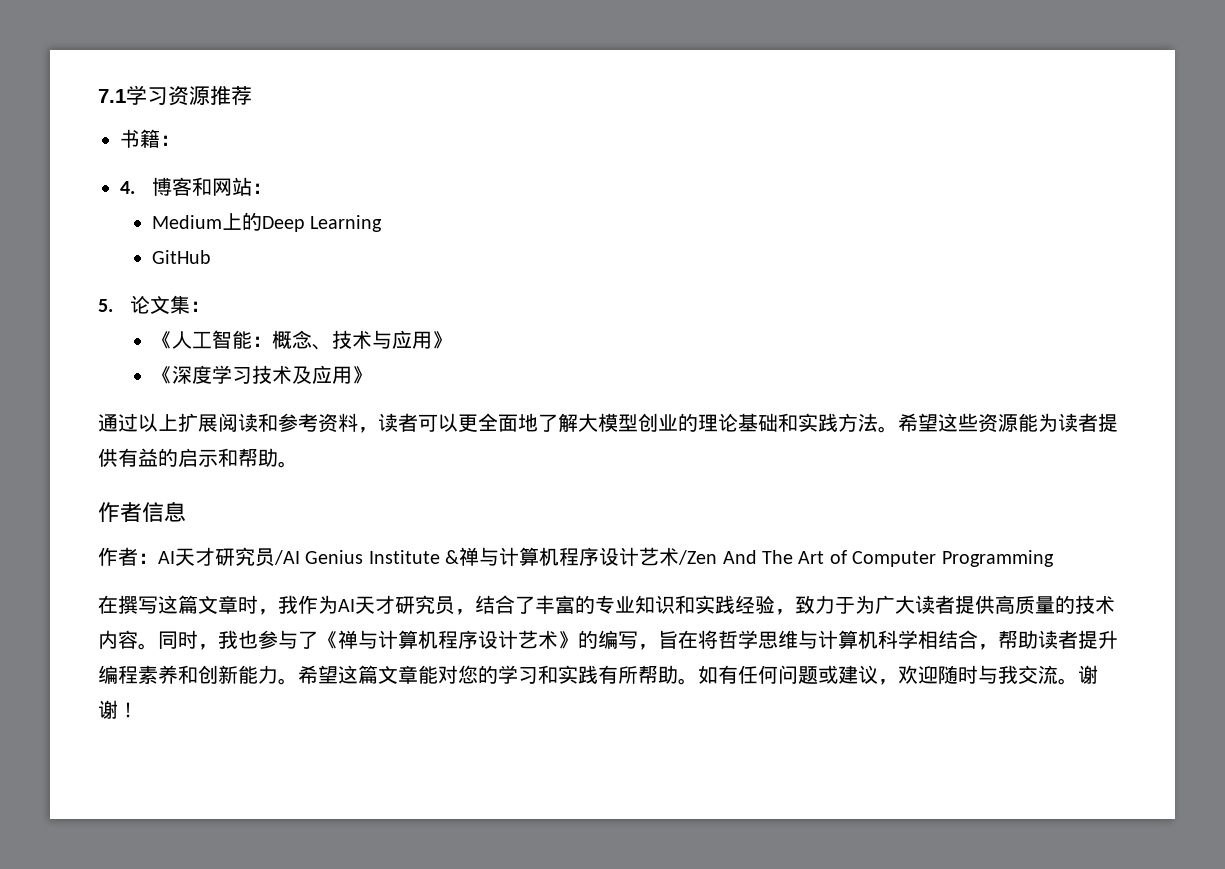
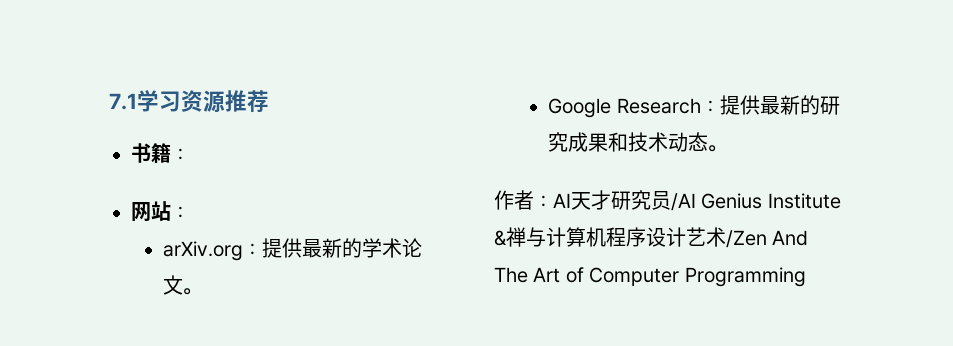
[120,177,212,196] 4.博客和 -> (190, 154) none
[151,212,383,232] [151,250,211,264] [98,295,210,314] [151,330,452,350] [151,365,372,384] [98,413,1118,433] [98,448,298,468] [98,501,186,523] Medium上的Deep Learning // GitHub // 5.论文集： // 《人工智能：概念、技术与应用》 // 《深度学习技术及应用》 // 通过以上扩展阅读和参考资料，读者可以更全面地了解大模型创业的理论基础和实践方法。希望这些资源能为读者提供有益的启示和帮助。 // 作者信息 -> [163,238,423,261] [163,275,203,295] [548,95,840,118] [548,132,728,152] arXiv.org：提供最新的学术论文。 // Google Research：提供最新的研究成果和技术动态。
[98,595,1115,615] [98,630,1118,650] [98,665,1098,685] [98,700,138,719] // 在撰写这篇文章时，我作为AI天才研究员，结合了丰富的专业知识和实践经验，致力于为广大读者提供高质量的技术内容。同时，我也参与了《禅与计算机程序设计艺术》的编写，旨在将哲学思维与计算机科学相结合，帮助读者提升编程素养和创新能力。希望这篇文章能对您的学习和实践有所帮助。如有任何问题或建议，欢迎随时与我交流。谢谢！ -> (806, 277) none

